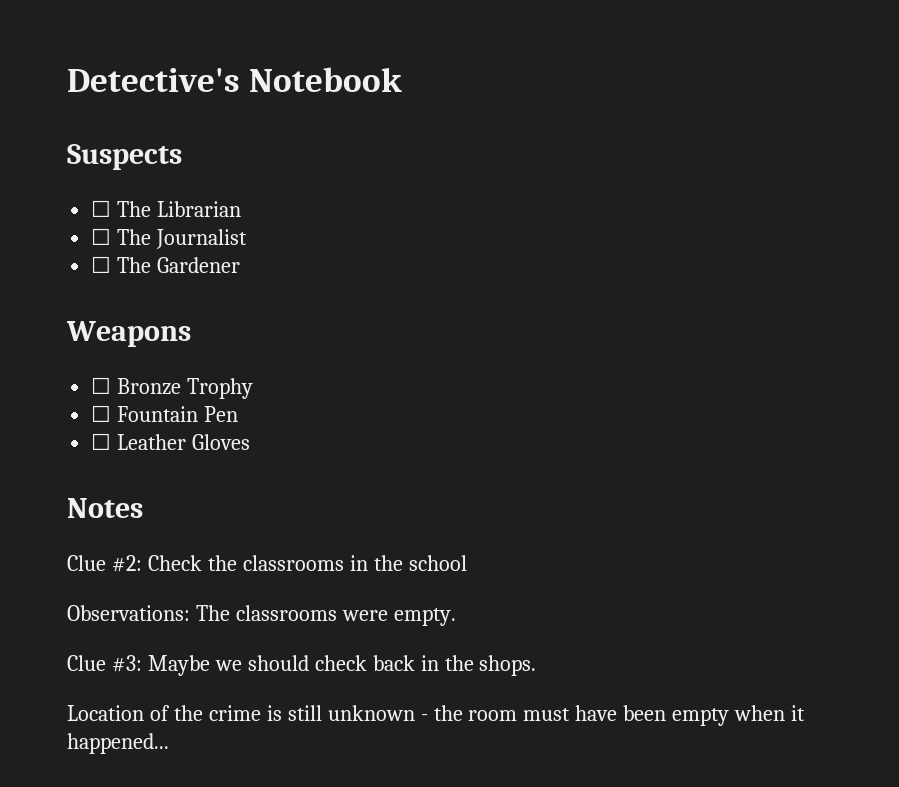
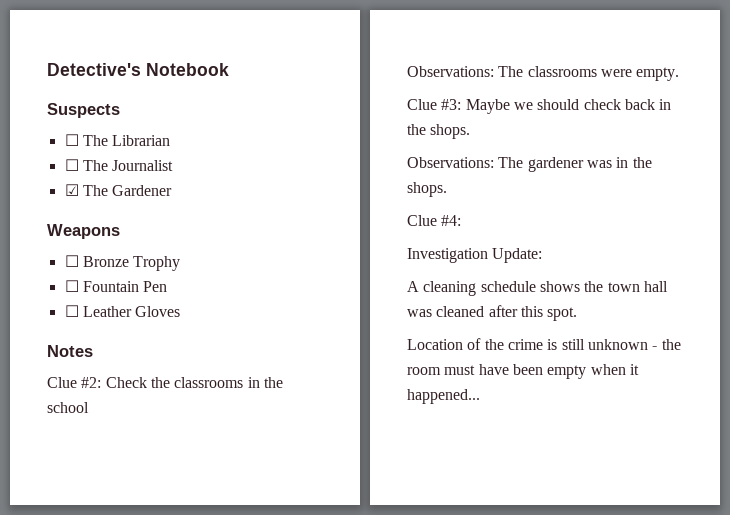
[91,256,112,273] ☐ -> [64,184,79,196] ☑
(537, 665) none -> [407,157,652,172] [407,182,447,197] [407,215,462,226] [407,248,543,263] [407,281,668,296] [407,305,578,321] // Observations: The gardener was in the shops. // Clue #4: // Investigation Update: // A cleaning schedule shows the town hall was cleaned after this spot.

